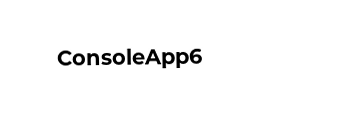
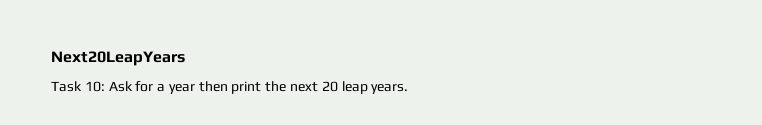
[56,47,203,70] ConsoleApp6 -> [51,51,185,66] [51,81,409,94] Next20LeapYears // Task 10: Ask for a year then print the next 20 leap years.

